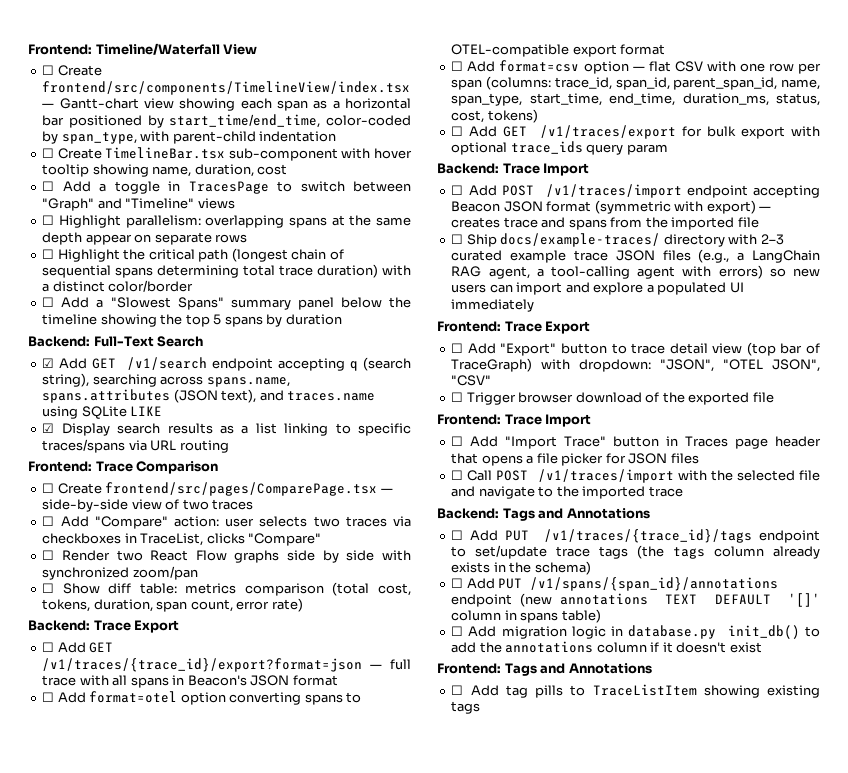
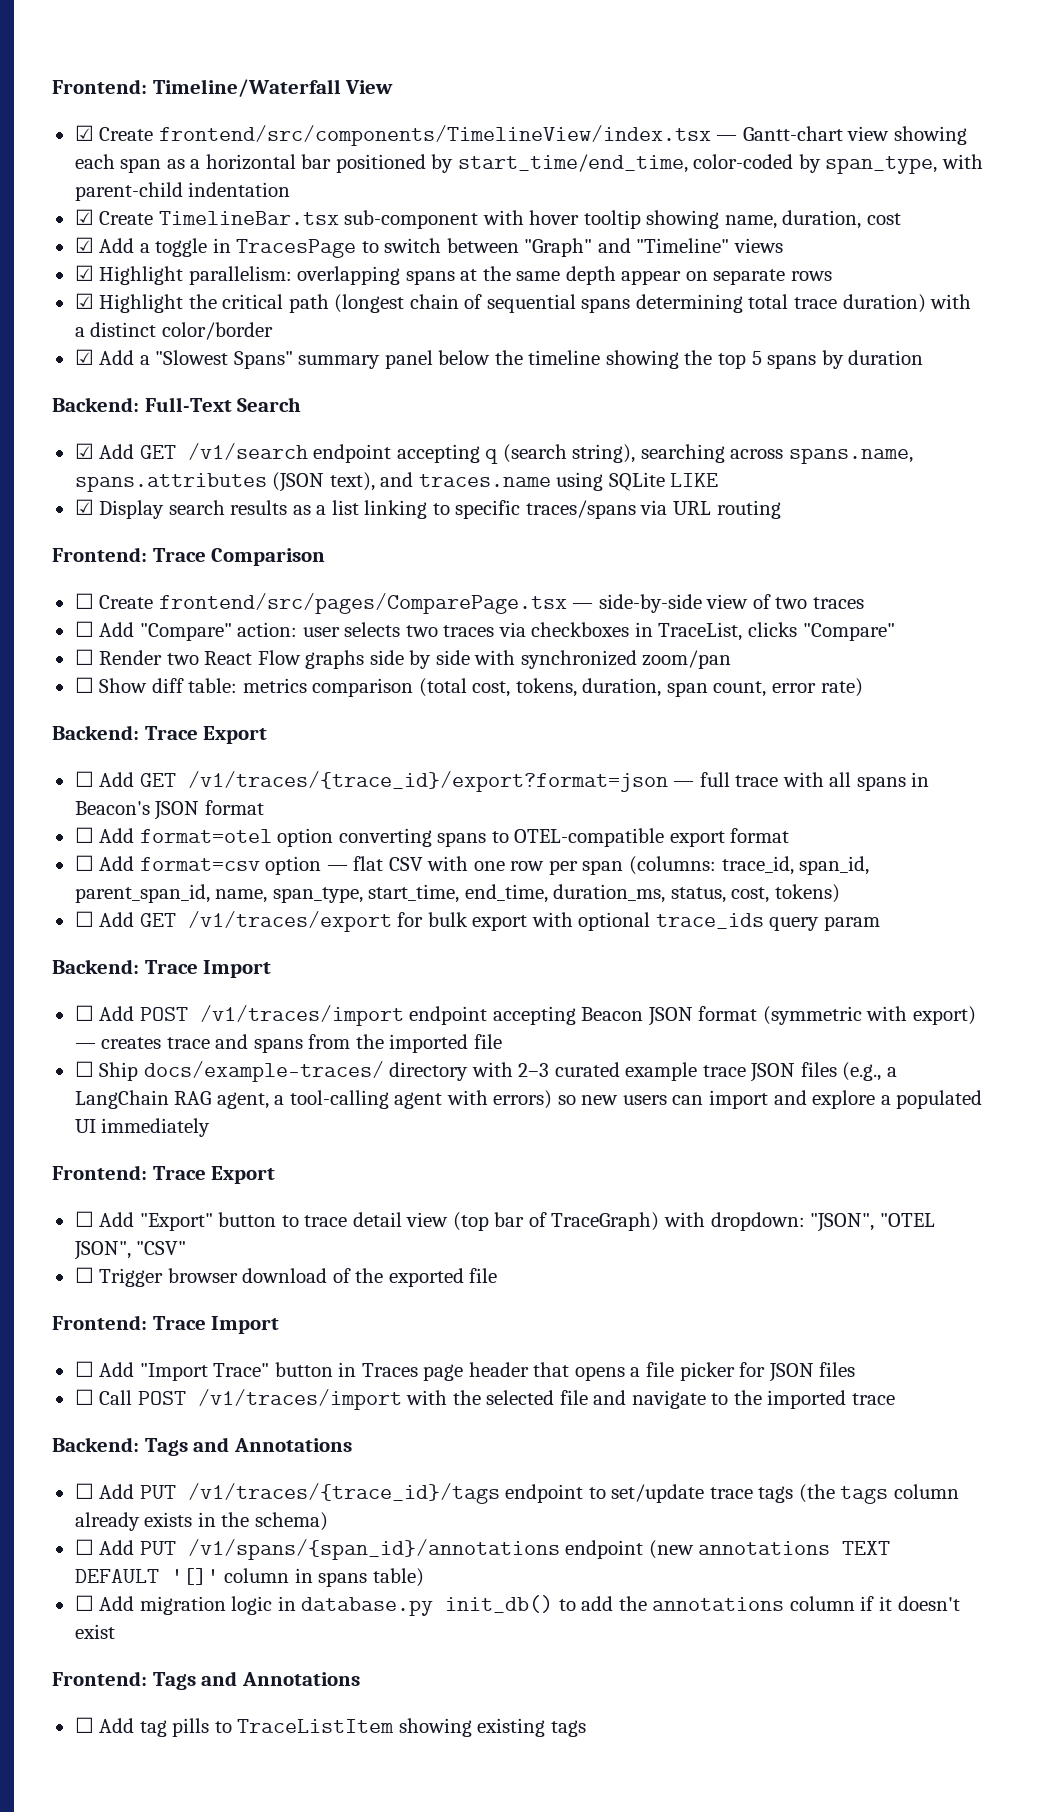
[42,65,55,75] ☐ -> [74,125,94,141] ☑
[42,148,55,158] ☐ -> [74,209,94,225] ☑
[42,181,55,191] ☐ -> [74,237,94,253] ☑
[42,215,55,225] ☐ -> [74,265,94,281] ☑
[42,249,55,259] ☐ -> [74,293,94,309] ☑
[42,297,55,307] ☐ -> [74,349,94,365] ☑

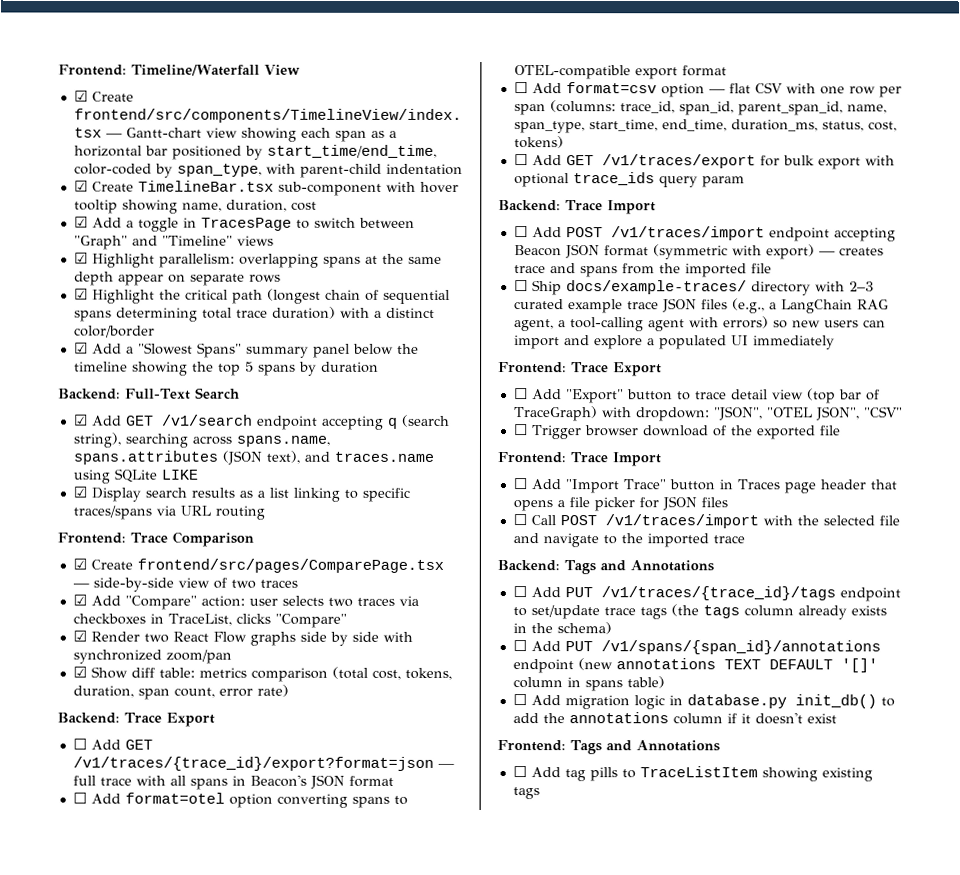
[74,593,94,609] ☐ -> [72,558,87,570] ☑
[74,621,94,637] ☐ -> [72,594,87,606] ☑
[74,649,94,665] ☐ -> [72,630,87,642] ☑
[74,677,94,693] ☐ -> [72,666,87,678] ☑

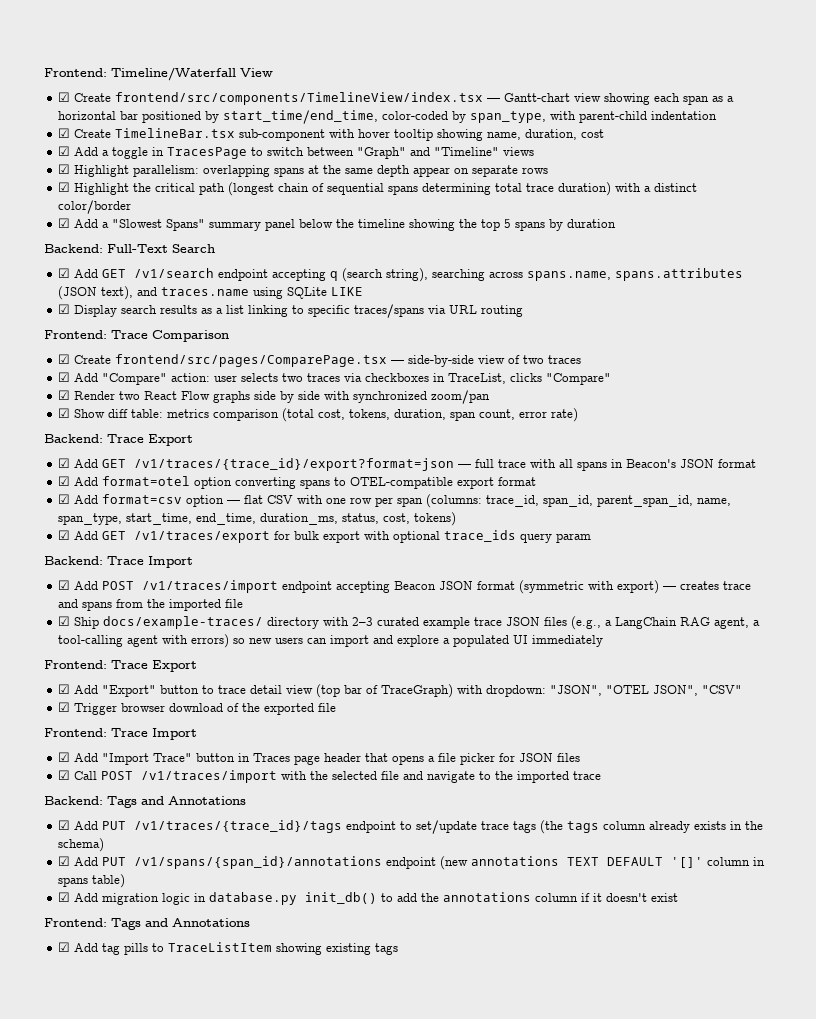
[72,738,87,750] ☐ -> [58,458,71,468] ☑
[72,792,87,804] ☐ -> [58,476,71,486] ☑
[513,82,528,94] ☐ -> [58,494,71,504] ☑
[513,154,528,166] ☐ -> [58,530,71,540] ☑
[513,226,528,238] ☐ -> [58,580,71,590] ☑
[513,280,528,292] ☐ -> [58,616,71,626] ☑
[513,388,528,400] ☐ -> [58,684,71,694] ☑
[513,424,528,436] ☐ -> [58,702,71,712] ☑
[512,478,527,490] ☐ -> [58,752,71,762] ☑
[512,514,527,526] ☐ -> [58,770,71,780] ☑
[512,586,527,598] ☐ -> [58,820,71,830] ☑
[512,640,527,652] ☐ -> [58,856,71,866] ☑
[512,694,527,706] ☐ -> [58,892,71,902] ☑
[512,766,527,778] ☐ -> [58,942,71,952] ☑

